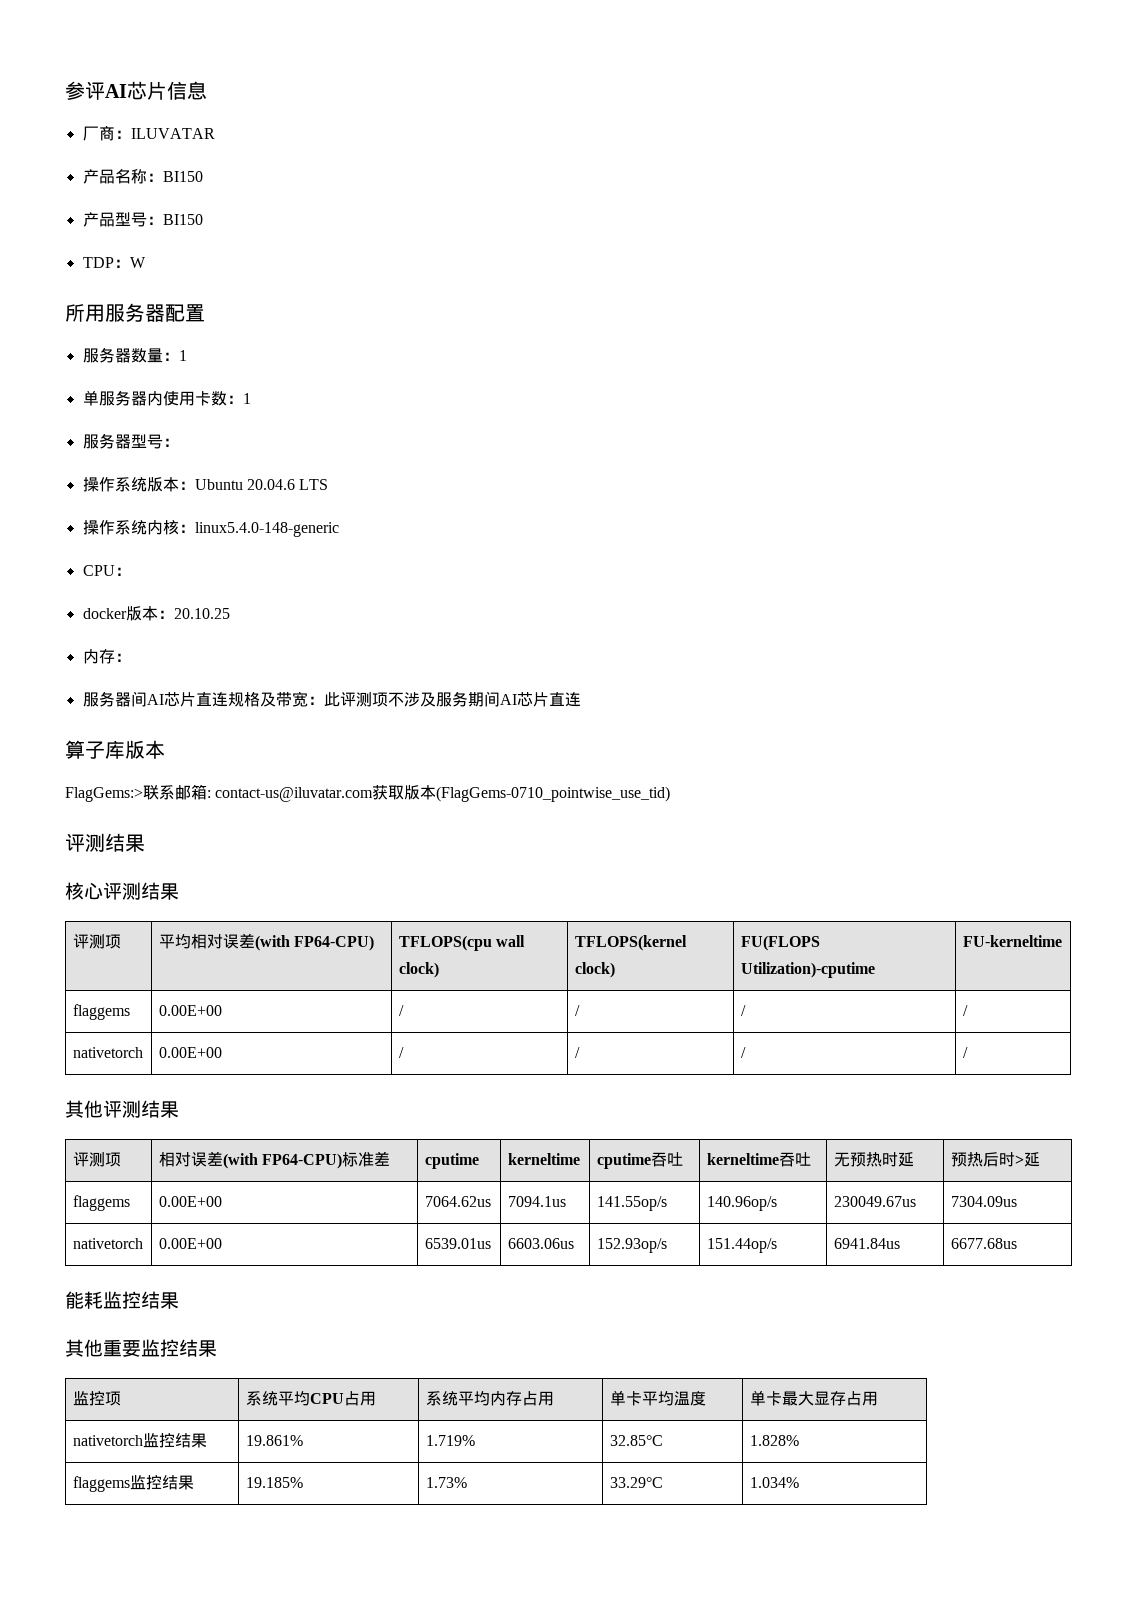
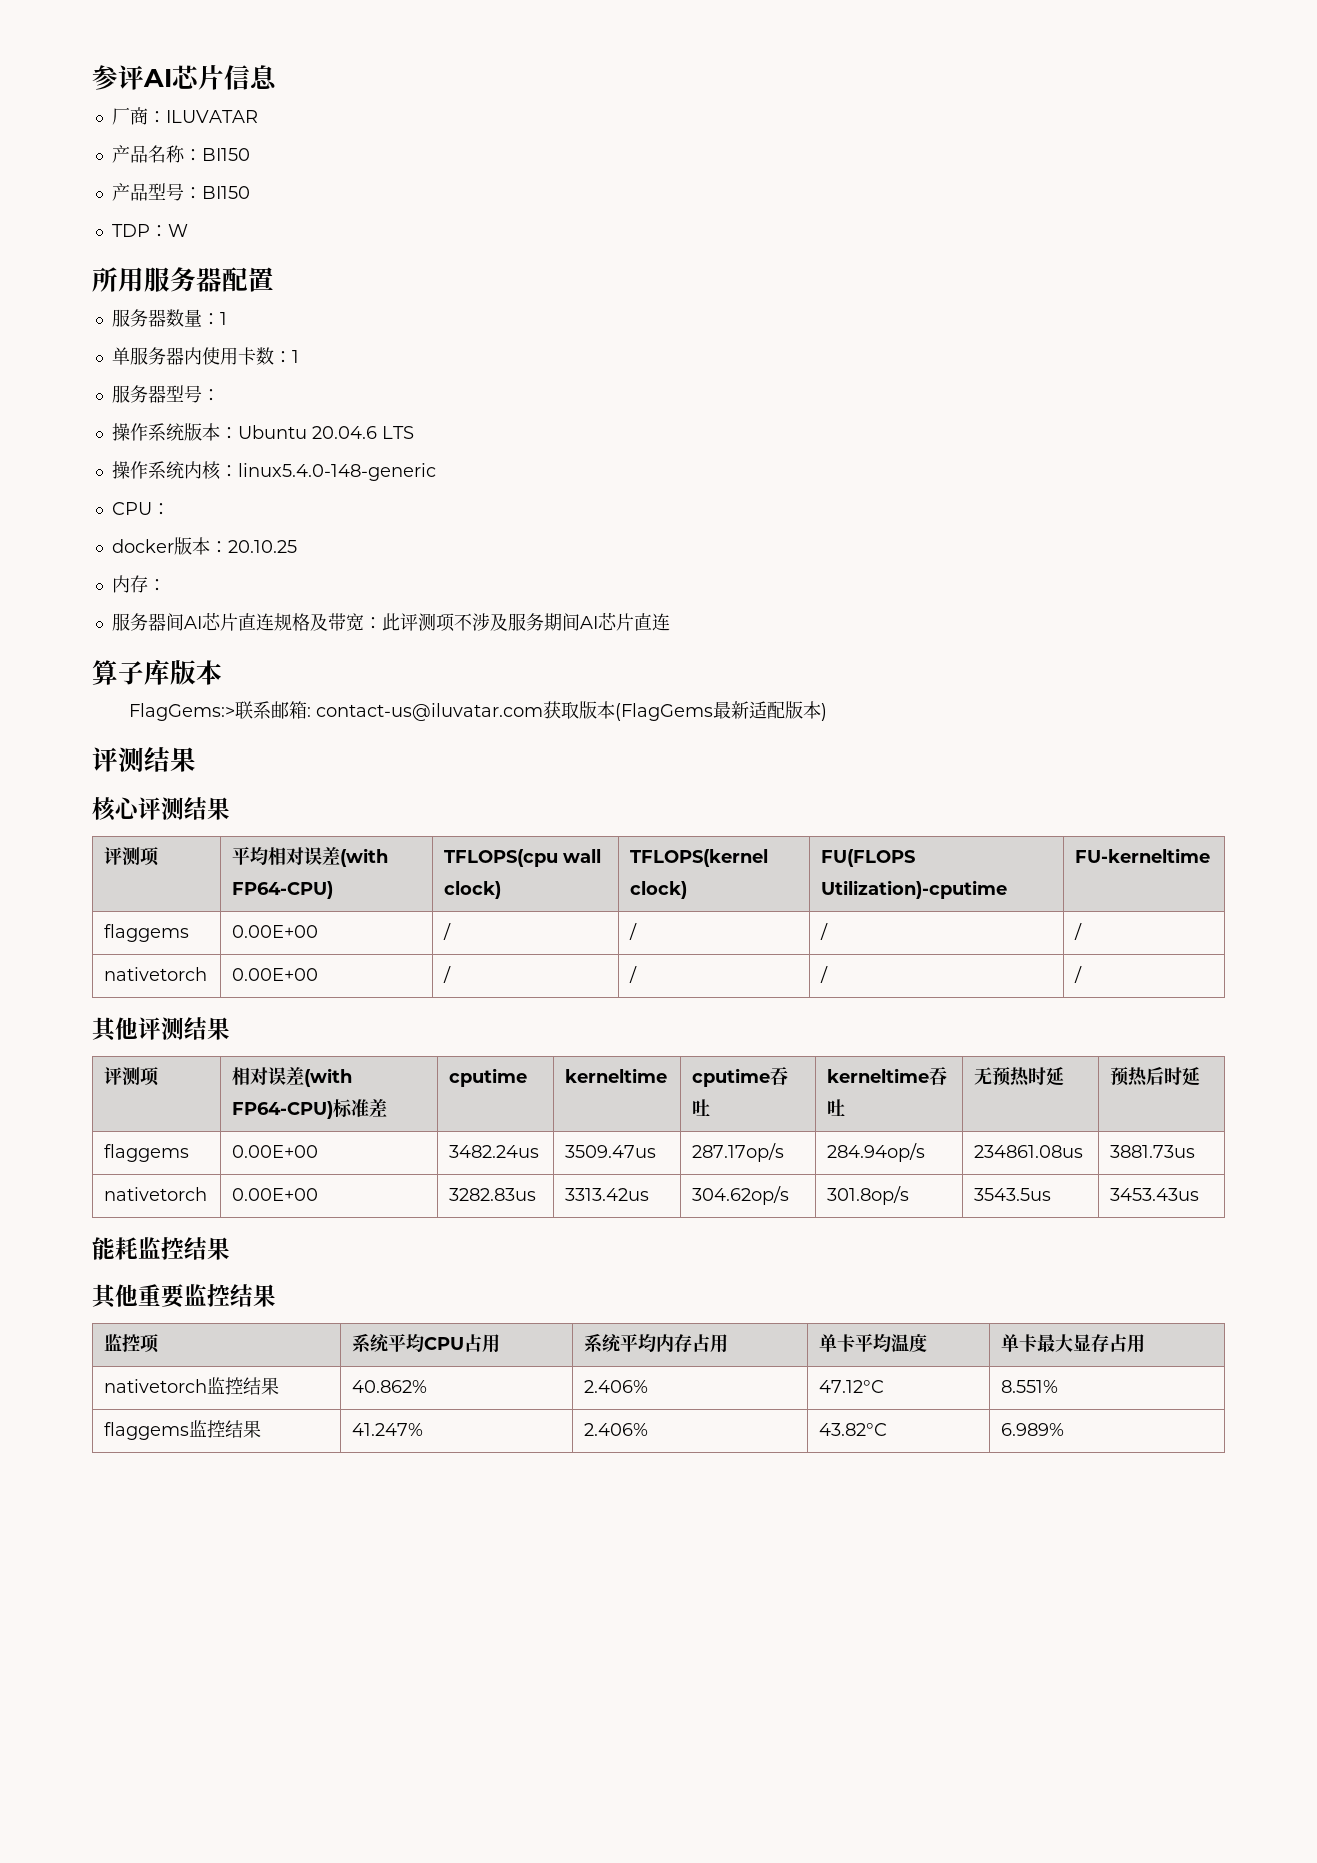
[436,786,671,802] (FlagGems-0710_pointwise_use_tid) -> [614,701,827,721] (FlagGems最新适配版本)
[1014,1155,1024,1165] > -> (1183, 1076) none
[424,1196,491,1207] [507,1196,566,1207] [596,1196,667,1211] [706,1196,777,1211] [833,1196,916,1207] [950,1196,1017,1207] [72,1238,143,1249] [158,1238,222,1249] [424,1238,491,1249] [507,1238,574,1249] [596,1238,667,1253] [706,1238,777,1253] [833,1238,900,1249] [950,1238,1017,1249] 7064.62us | 7094.1us | 141.55op/s | 140.96op/s | 230049.67us | 7304.09us // nativetorch | 0.00E+00 | 6539.01us | 6603.06us | 152.93op/s | 151.44op/s | 6941.84us | 6677.68us -> [449,1145,540,1158] [565,1145,657,1158] [692,1143,785,1162] [827,1143,926,1162] [974,1145,1084,1158] [1110,1145,1196,1158] [104,1187,208,1201] [232,1188,319,1201] [449,1188,537,1201] [565,1188,650,1201] [692,1186,790,1205] [827,1186,910,1205] [974,1188,1052,1201] [1110,1188,1200,1201] 3482.24us | 3509.47us | 287.17op/s | 284.94op/s | 234861.08us | 3881.73us // nativetorch | 0.00E+00 | 3282.83us | 3313.42us | 304.62op/s | 301.8op/s | 3543.5us | 3453.43us
[245,1435,303,1446] [425,1435,475,1446] [609,1435,663,1446] [749,1435,799,1446] 19.861% | 1.719% | 32.85°C | 1.828% -> [352,1380,428,1393] [584,1380,649,1393] [819,1380,885,1393] [1001,1380,1059,1393] 40.862% | 2.406% | 47.12°C | 8.551%
[245,1477,303,1488] [425,1477,467,1488] [609,1477,663,1488] [749,1477,799,1488] 19.185% | 1.73% | 33.29°C | 1.034% -> [352,1423,424,1436] [584,1423,649,1436] [819,1423,888,1436] [1001,1423,1065,1436] 41.247% | 2.406% | 43.82°C | 6.989%

